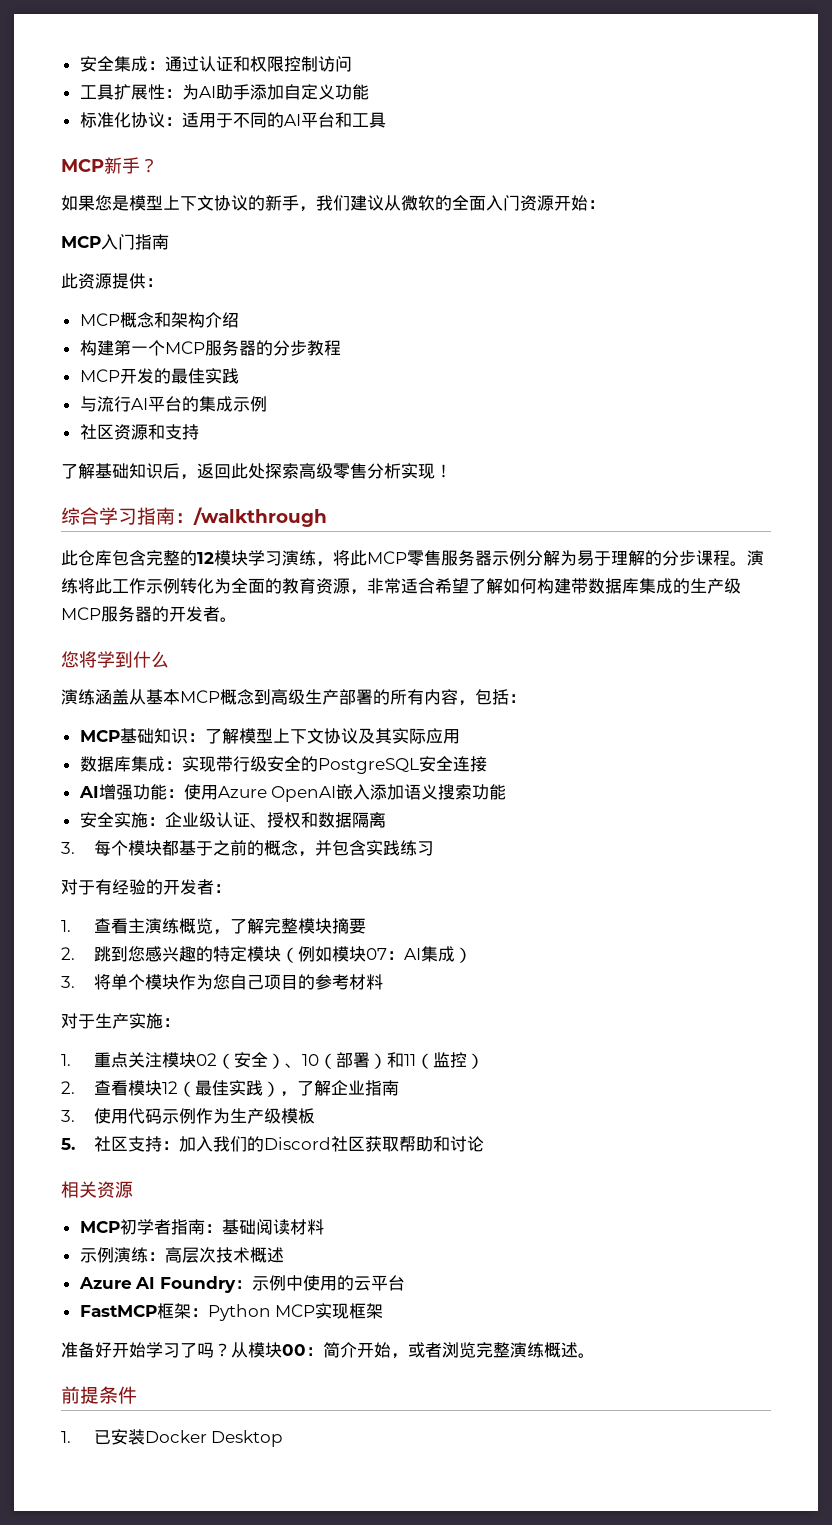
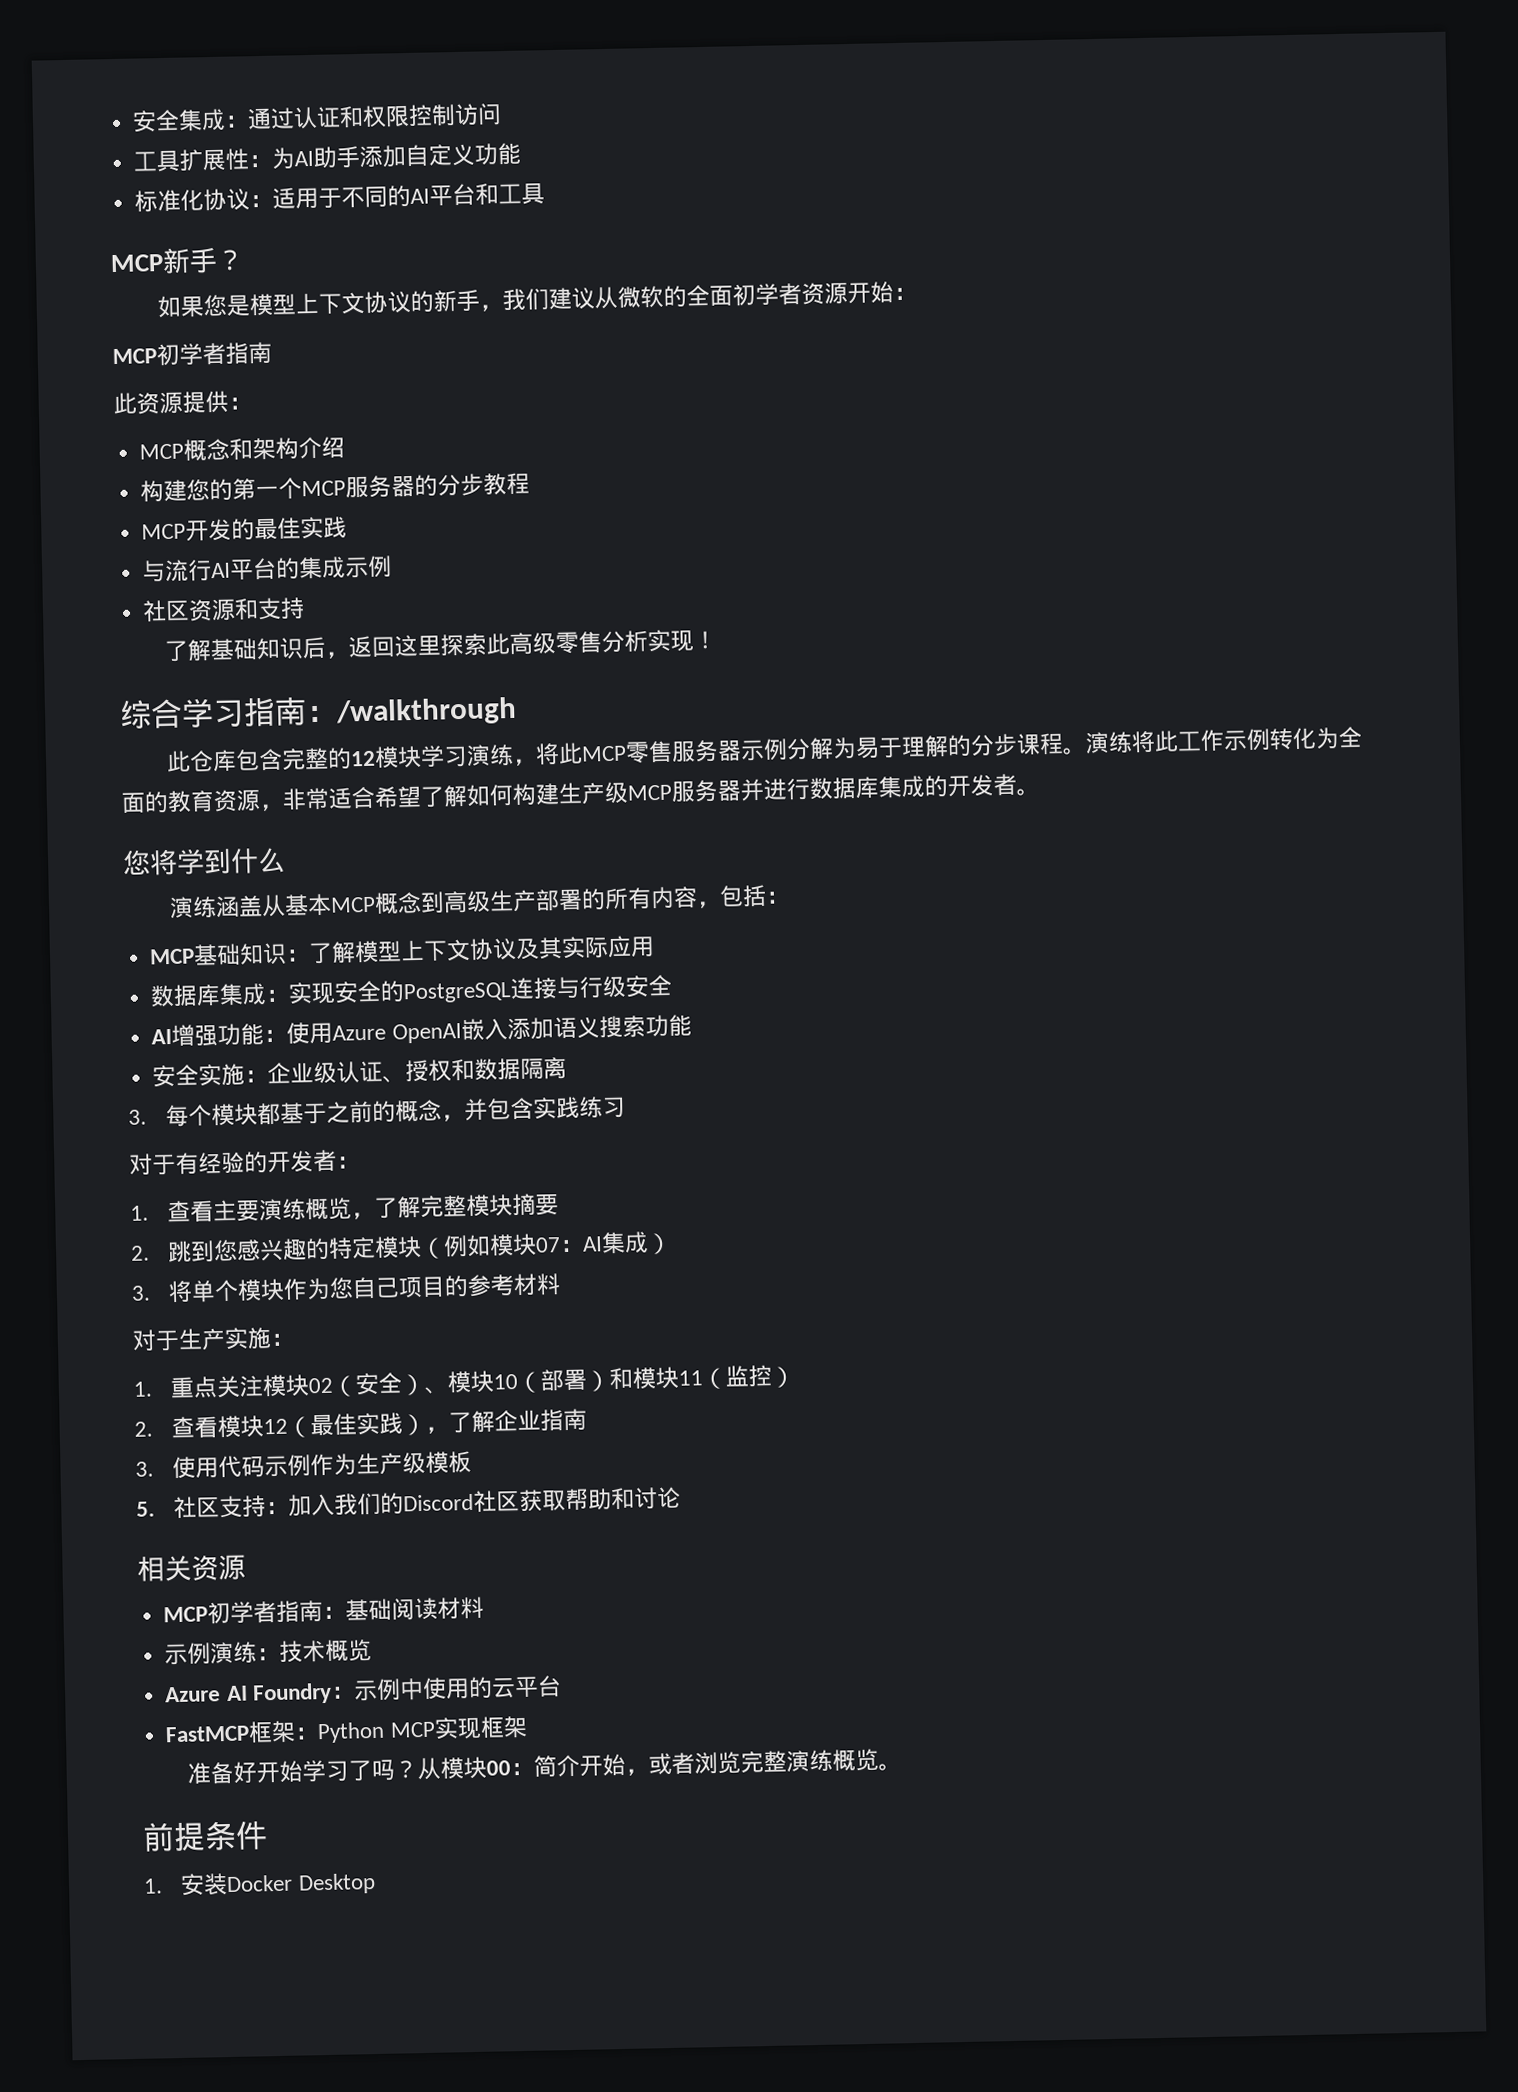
[486,195,520,211] 入门 -> [732,282,803,307] 初学者
[101,234,135,250] 入门 -> [156,342,226,367] 初学者
(114, 348) none -> [186,478,234,502] 您的
[231,463,299,479] 此处探索 -> [394,632,511,657] 这里探索此
[571,578,690,594] 带数据库集成的 -> (560, 794) none
(152, 614) none -> [740,775,925,802] 并进行数据库集成
[215,756,233,772] 带 -> [334,976,581,1004] 安全的PostgreSQL连接与
[300,756,487,774] 的PostgreSQL安全连接 -> (673, 985) none
(145, 925) none -> [236,1200,261,1222] 要
(302, 1065) none -> [447,1370,496,1394] 模块
(404, 1060) none -> [632,1366,680,1390] 模块
[164,1247,284,1263] 高层次技术概述 -> [279,1639,373,1663] 技术概览
[561,1342,578,1358] 述 -> [855,1748,880,1772] 览
[93,1430,111,1445] 已 -> (163, 1886) none

